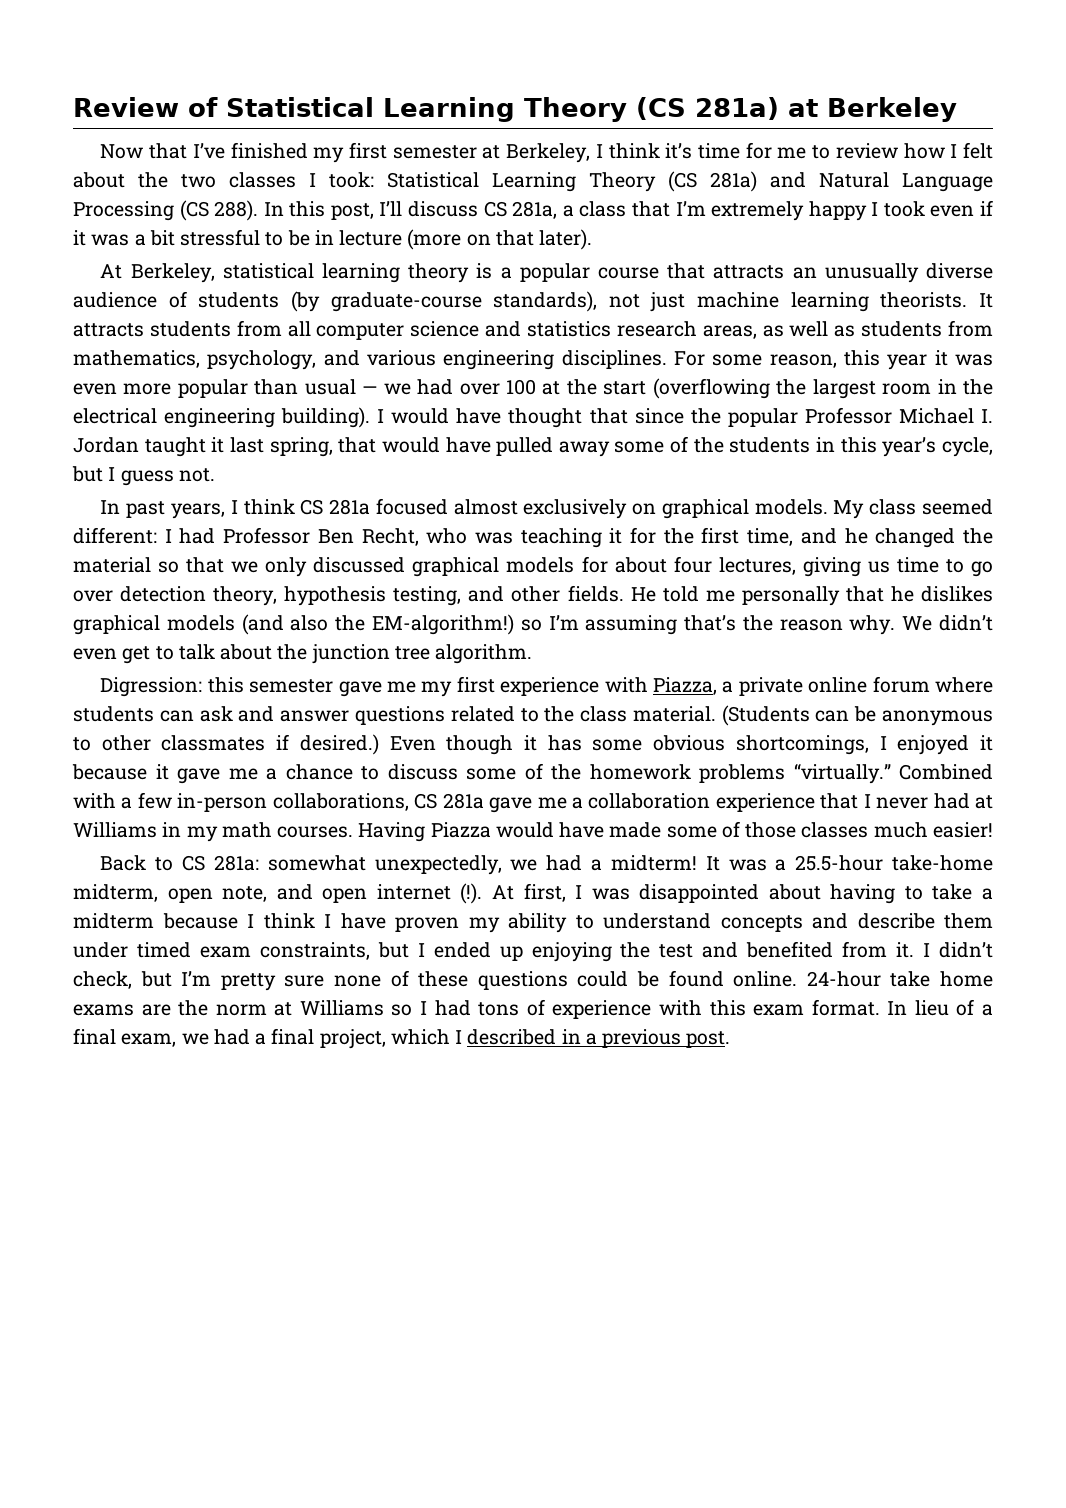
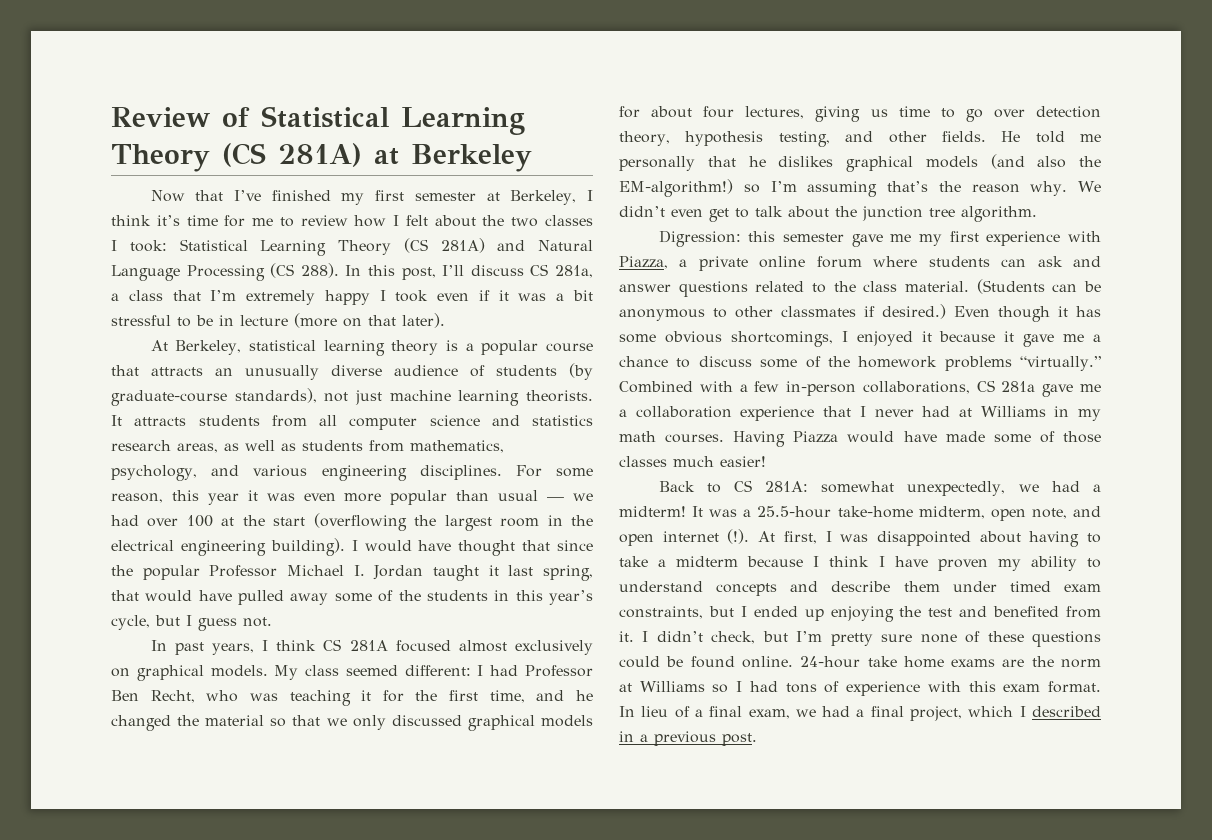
[695,97,779,120] 281a) -> [278,143,362,167] 281A)
[710,171,757,192] 281a) -> [440,238,485,253] 281A)
[329,499,371,515] 281a -> [349,640,388,651] 281A
[213,855,259,871] 281a: -> [765,481,809,492] 281A:

